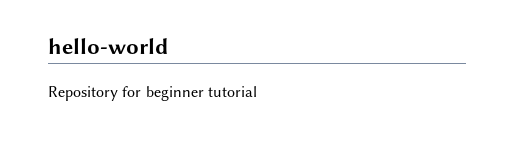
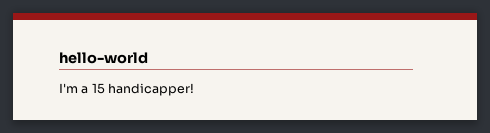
[48,86,257,101] Repository for beginner tutorial -> [59,83,195,96] I'm a 15 handicapper!

